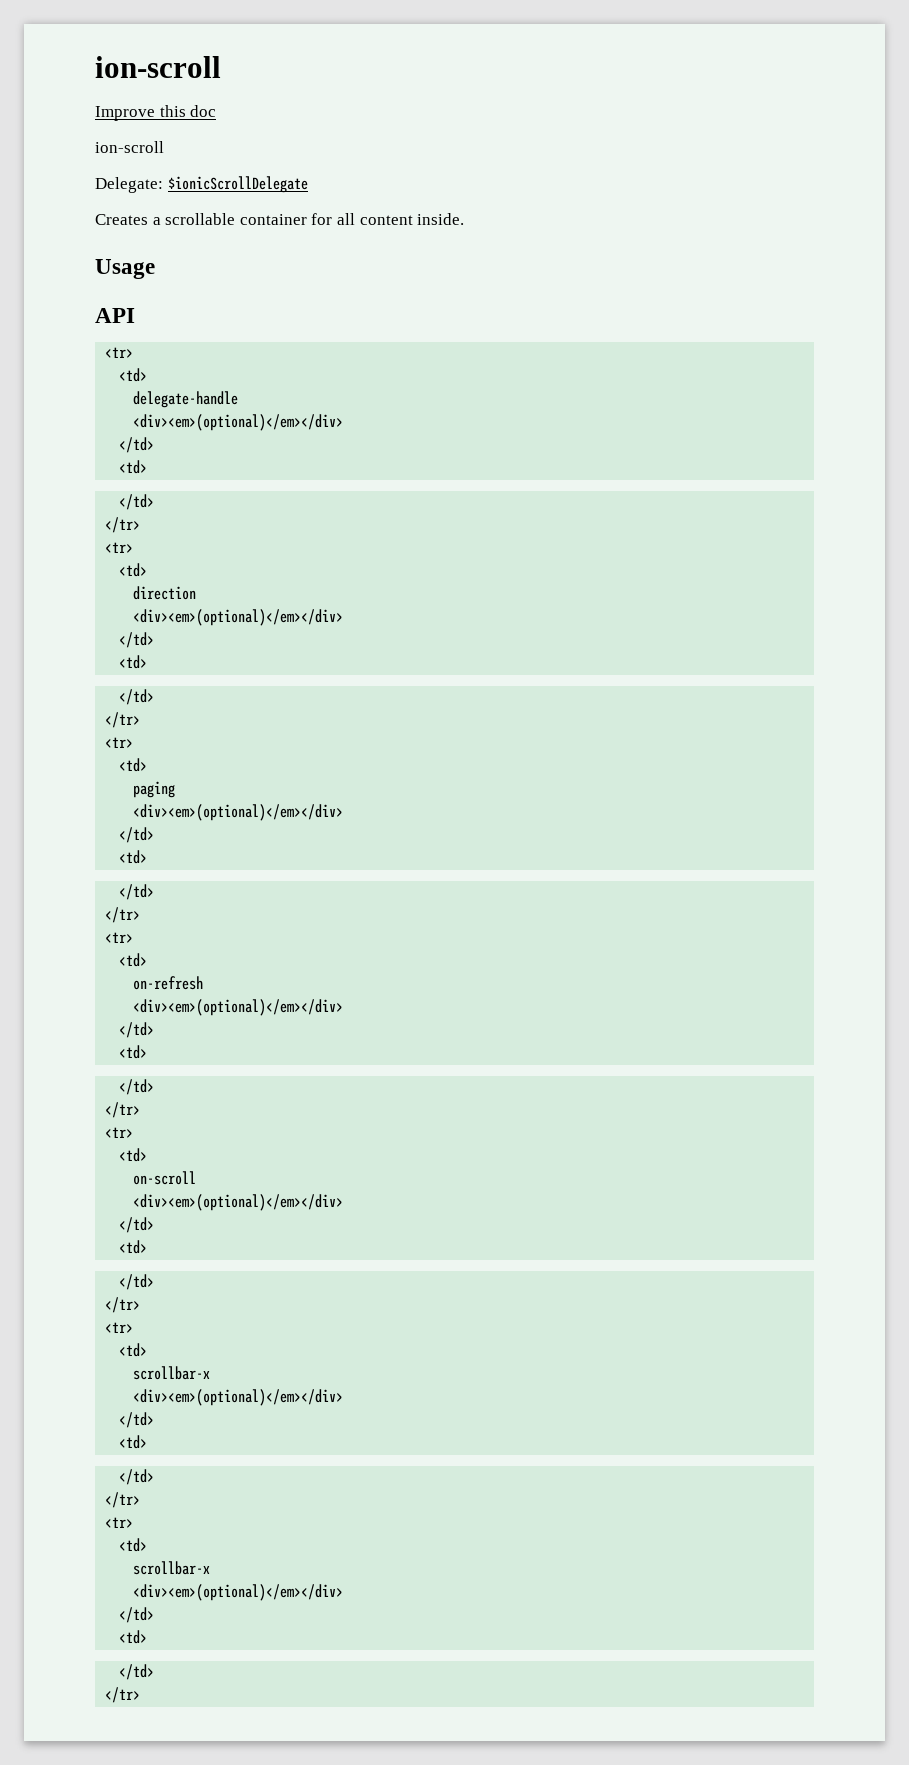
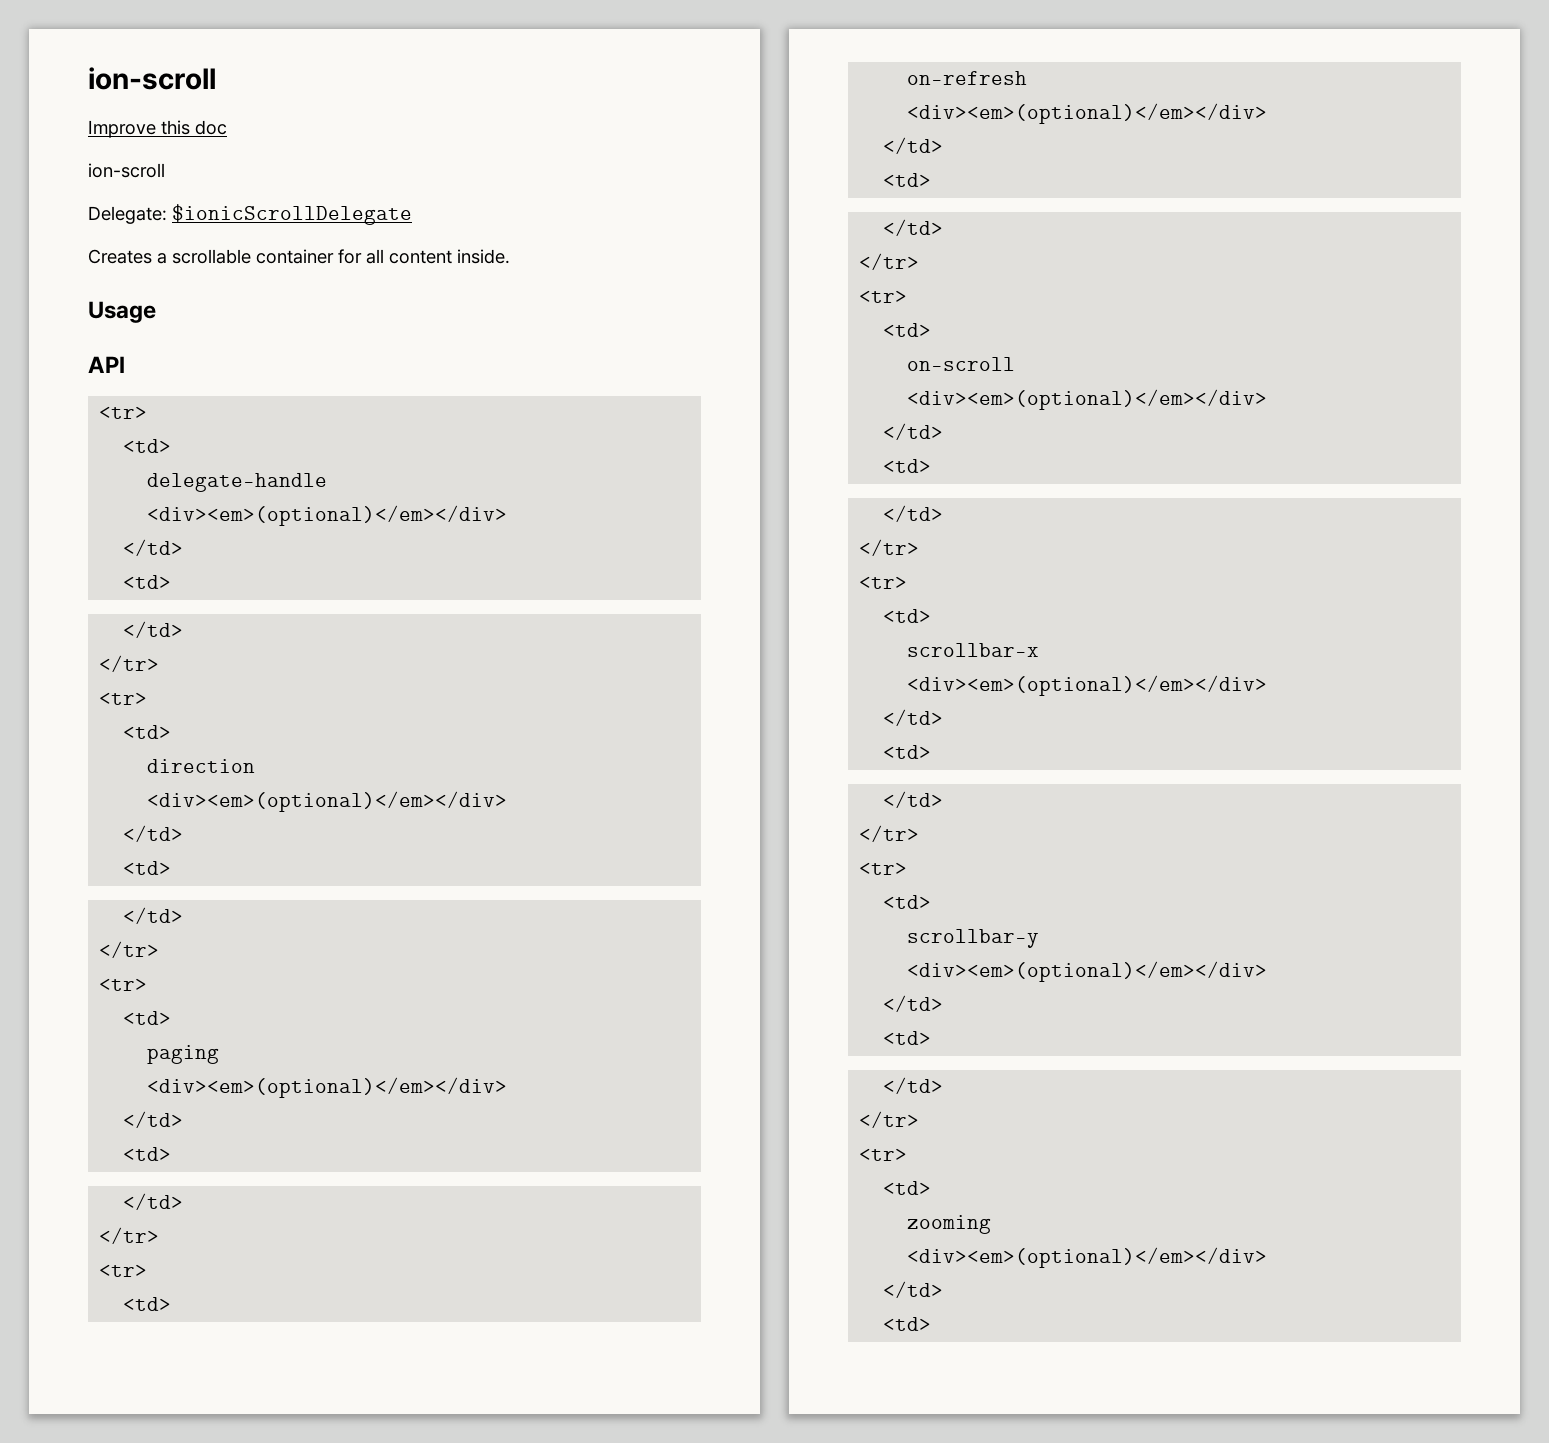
[133,1561,211,1575] [133,1584,344,1601] [119,1607,155,1623] [119,1630,148,1644] [119,1664,155,1680] [105,1687,141,1703] scrollbar-x // <div><em>(optional)</em></div> // </td> // <td> // </td> // </tr> -> [907,929,1040,948] [907,961,1268,982] [883,995,944,1012] [883,1031,932,1045] [883,1077,944,1094] [859,1111,920,1128] [859,1148,908,1161] [883,1181,932,1195] [907,1215,992,1234] [907,1247,1268,1268] [883,1281,944,1298] [883,1317,932,1331] scrollbar-y // <div><em>(optional)</em></div> // </td> // <td> // </td> // </tr> // <tr> // <td> // zooming // <div><em>(optional)</em></div> // </td> // <td>

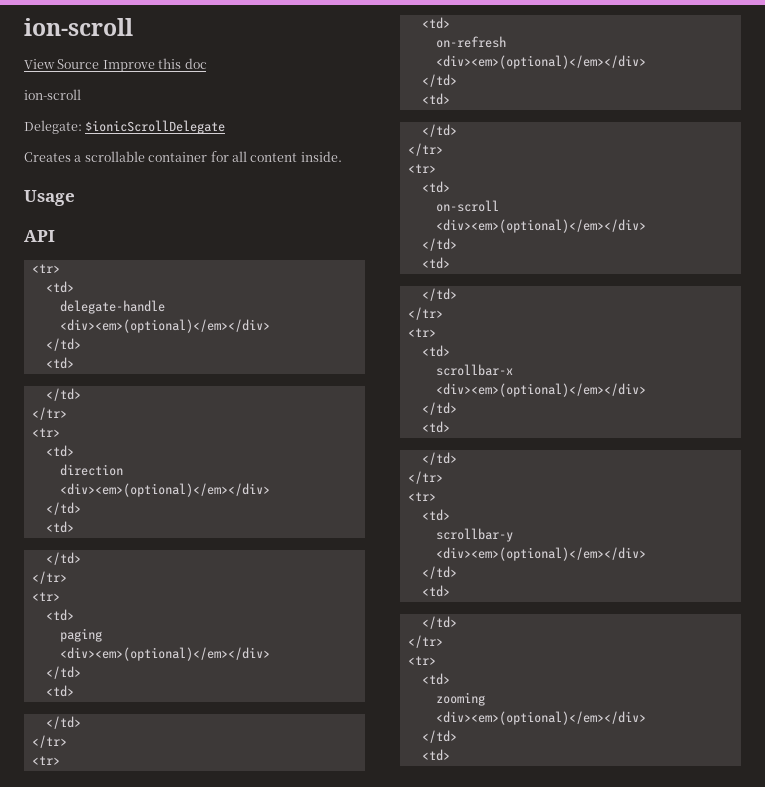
[88,67,216,90] ion-scroll // -> [24,18,133,36] [24,59,100,69] ion-scroll // View Source

